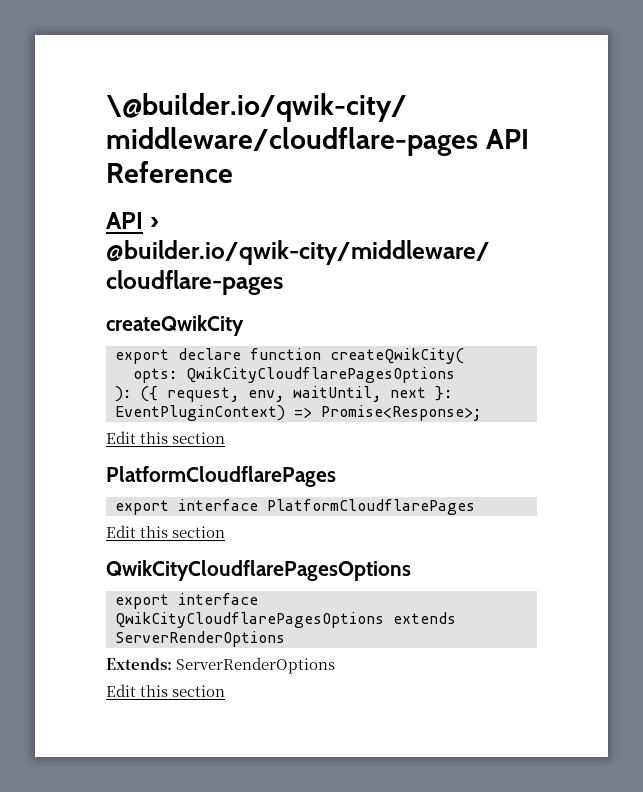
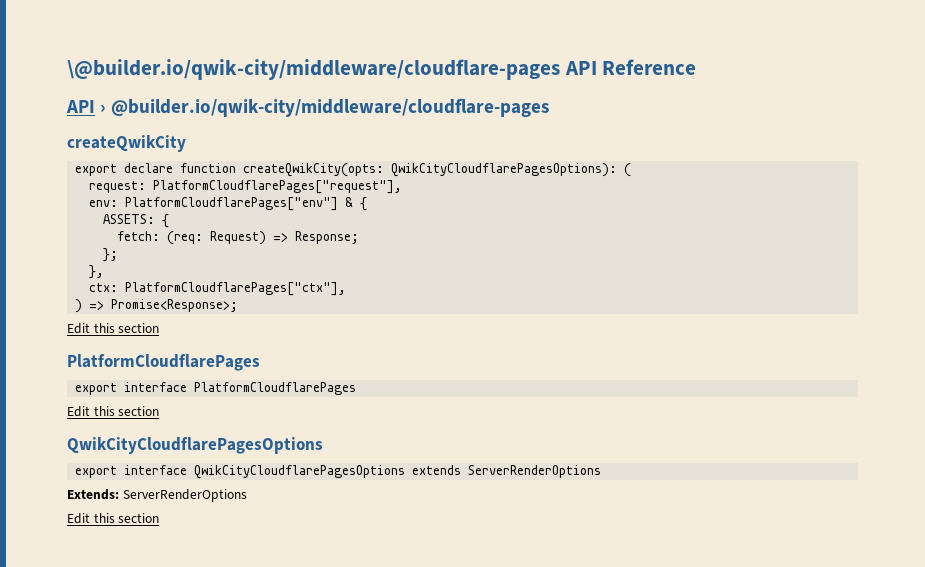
[330,348,464,364] [133,367,455,383] [115,386,452,402] [115,405,285,421] createQwikCity( // opts: QwikCityCloudflarePagesOptions // ): ({ request, env, waitUntil, next }: EventPluginContext) -> [243,163,632,177] [89,180,403,194] [89,197,368,211] [103,214,170,228] [117,231,360,245] [103,248,119,262] [89,265,105,279] [89,282,347,296] [75,299,83,313] createQwikCity(opts: QwikCityCloudflarePagesOptions): ( // request: PlatformCloudflarePages["request"], // env: PlatformCloudflarePages["env"] & { // ASSETS: { // fetch: (req: Request) => Response; // }; // }, // ctx: PlatformCloudflarePages["ctx"], // )

